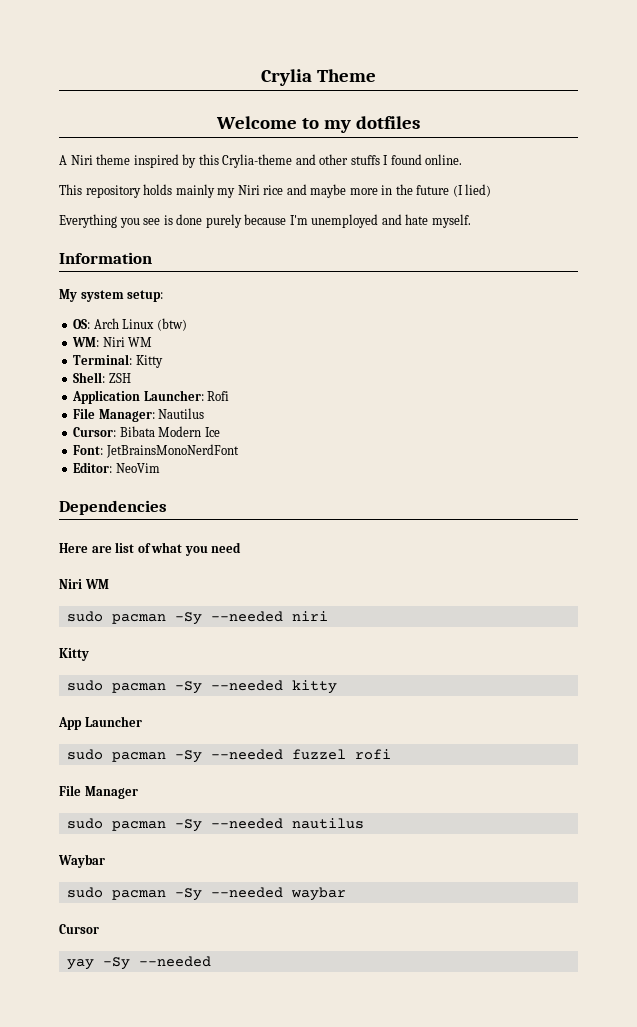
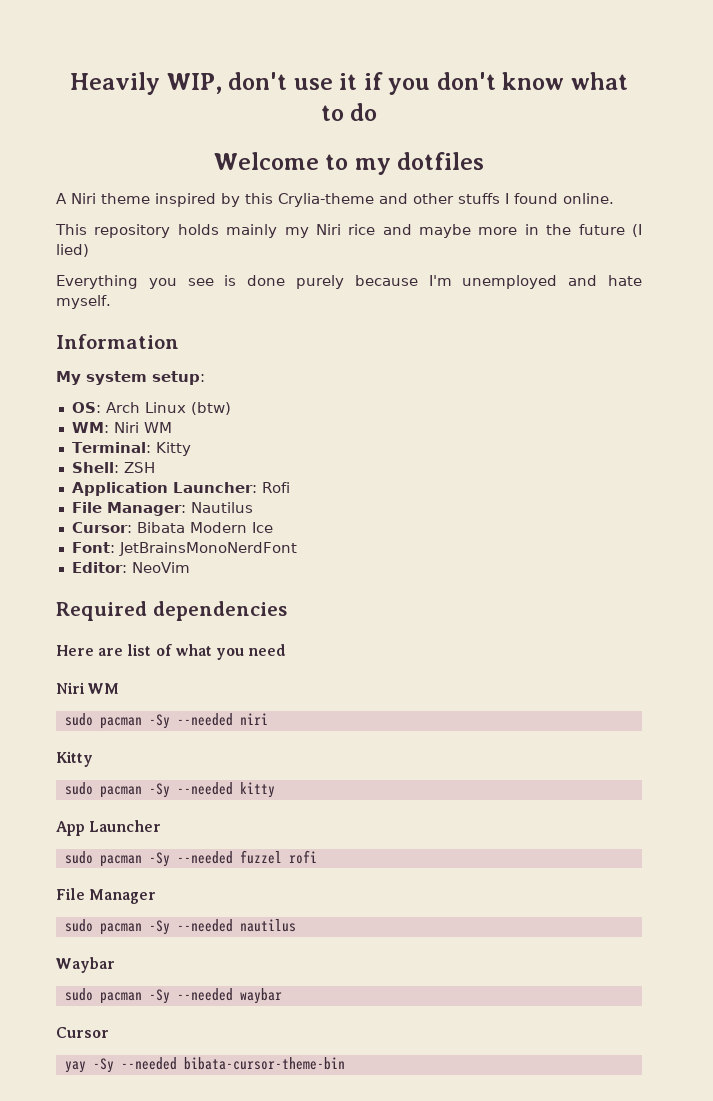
[261,69,376,86] Crylia Theme -> [70,72,628,95] [320,103,378,121] Heavily WIP, don't use it if you don't know what to do
[59,500,167,515] Dependencies -> [56,601,287,621] Required dependencies
(211, 961) none -> [183,1057,345,1070] bibata-cursor-theme-bin

